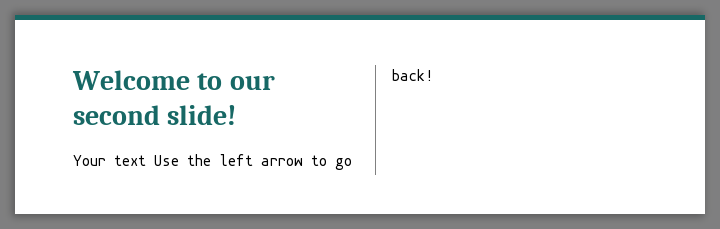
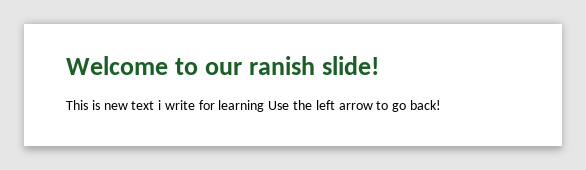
[73,105,160,125] second -> [248,56,315,75] ranish
[73,155,146,166] Your text -> [66,100,265,112] This is new text i write for learning

